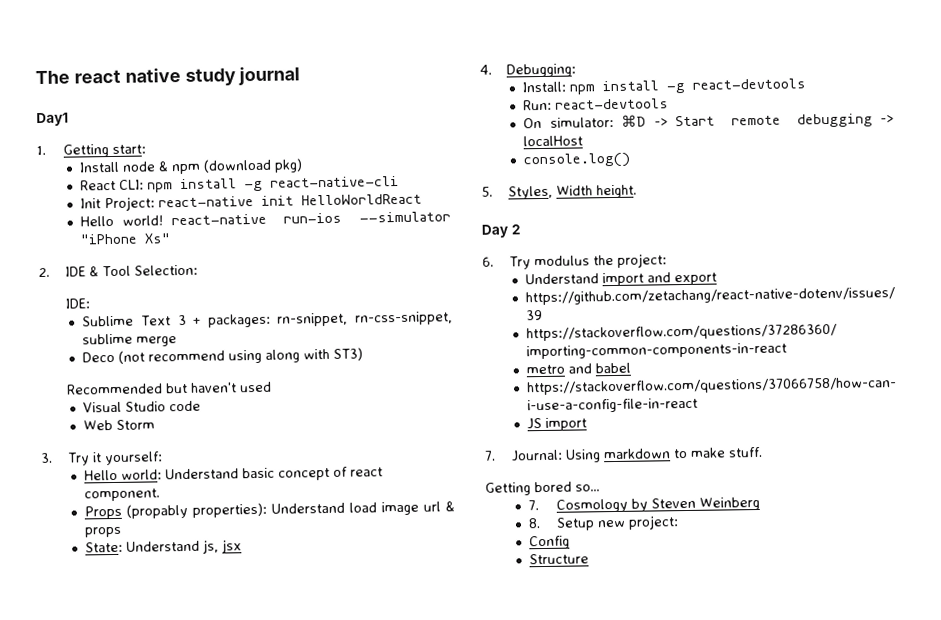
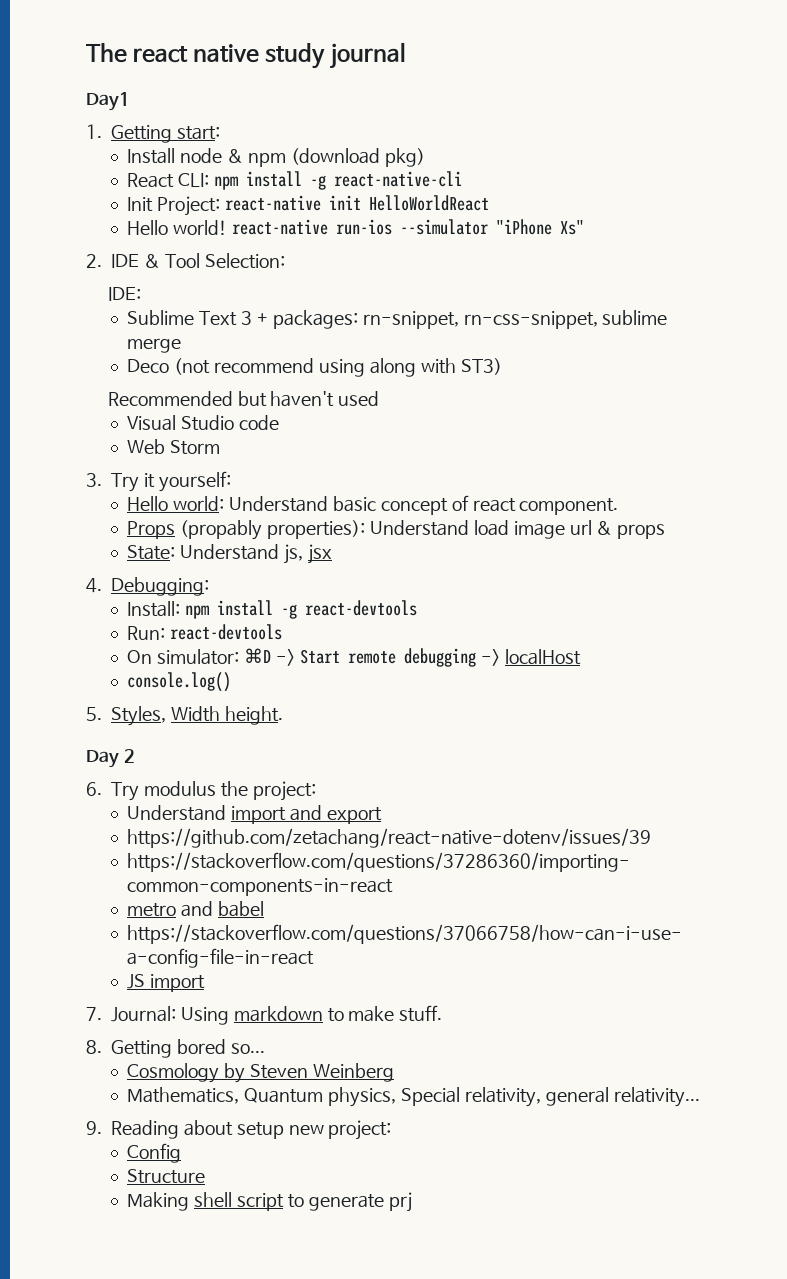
(764, 452) none -> [86,1040,102,1054] 8.
[528,500,540,511] 7. -> (265, 1048) none
[528,515,679,531] [529,535,571,550] [529,553,590,565] 8. Setup new project: // Config // Structure -> [127,1087,700,1107] [86,1120,392,1140] [127,1143,182,1163] [127,1169,206,1184] [127,1192,412,1212] Mathematics, Quantum physics, Special relativity, general relativity... // 9. Reading about setup new project: // Config // Structure // Making shell script to generate prj

